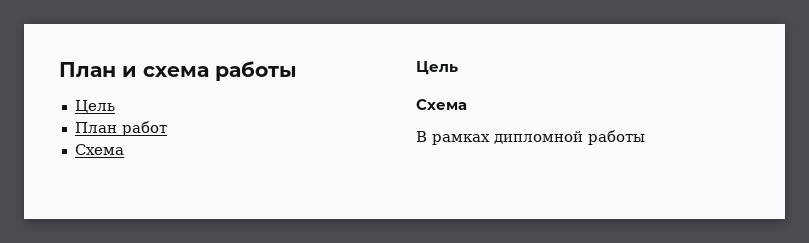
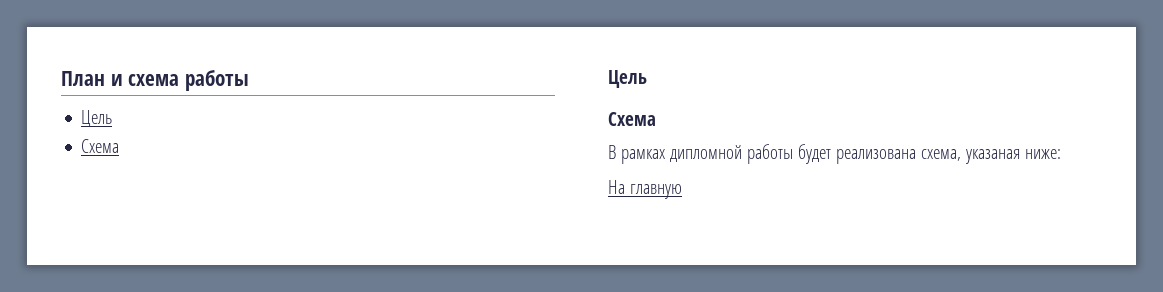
[74,121,167,136] // План работ -> (113, 118) none
(645, 137) none -> [797,144,1061,164] [608,180,682,199] будет реализована схема, указаная ниже: // На главную

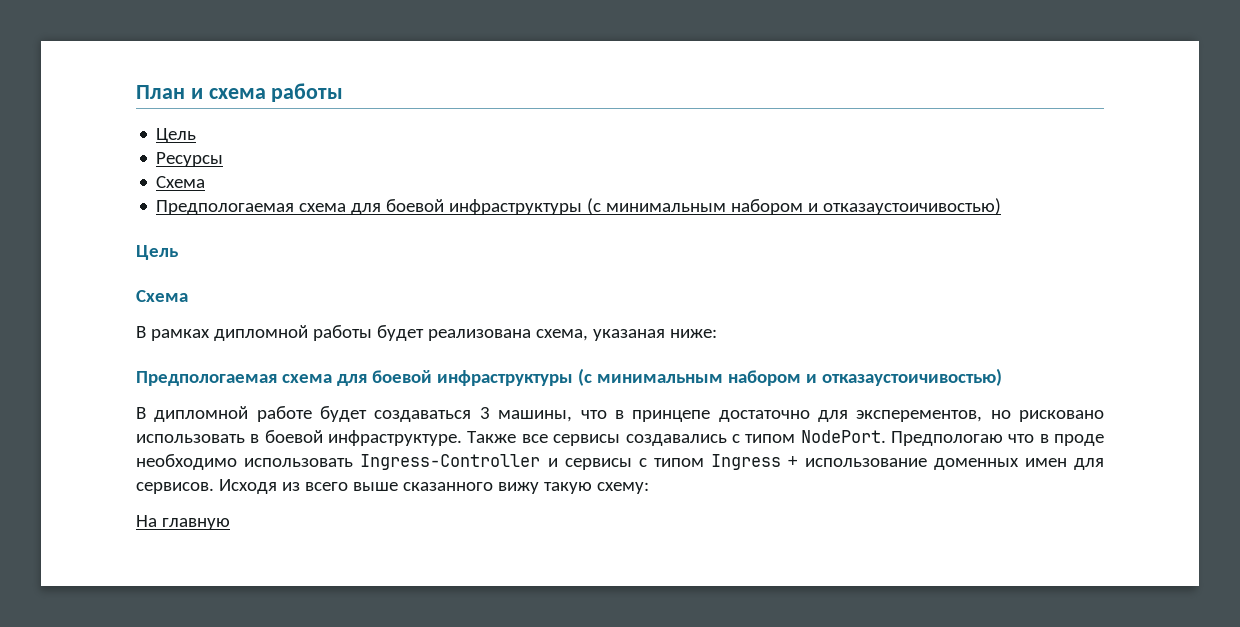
[81,139,120,153] // Схема -> [156,152,224,167] [156,176,206,188] [156,198,1002,215] // Ресурсы // Схема // Предпологаемая схема для боевой инфраструктуры (с минимальным набором и отказаустоичивостью)
(1061, 154) none -> [136,368,1002,386] [136,406,1104,422] [136,430,1104,446] [136,454,1104,470] [136,479,649,494] // Предпологаемая схема для боевой инфраструктуры (с минимальным набором и отказаустоичивостью) // В дипломной работе будет создаваться 3 машины, что в принцепе достаточно для эксперементов, но рисковано использовать в боевой инфраструктуре. Также все сервисы создавались с типом NodePort. Предпологаю что в проде необходимо использовать Ingress-Controller и сервисы с типом Ingress + использование доменных имен для сервисов. Исходя из всего выше сказанного вижу такую схему:

